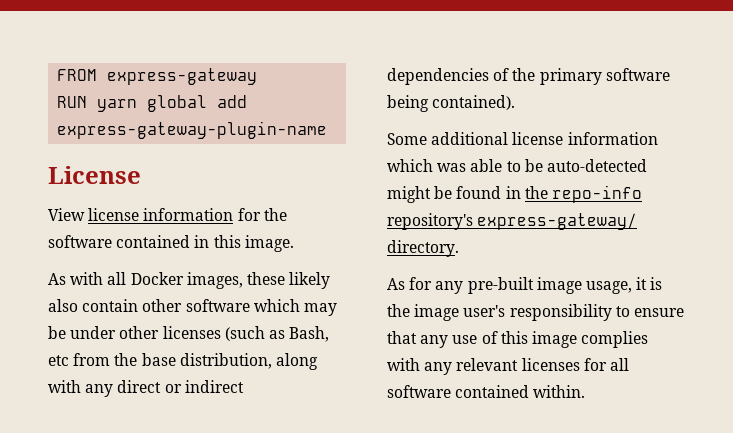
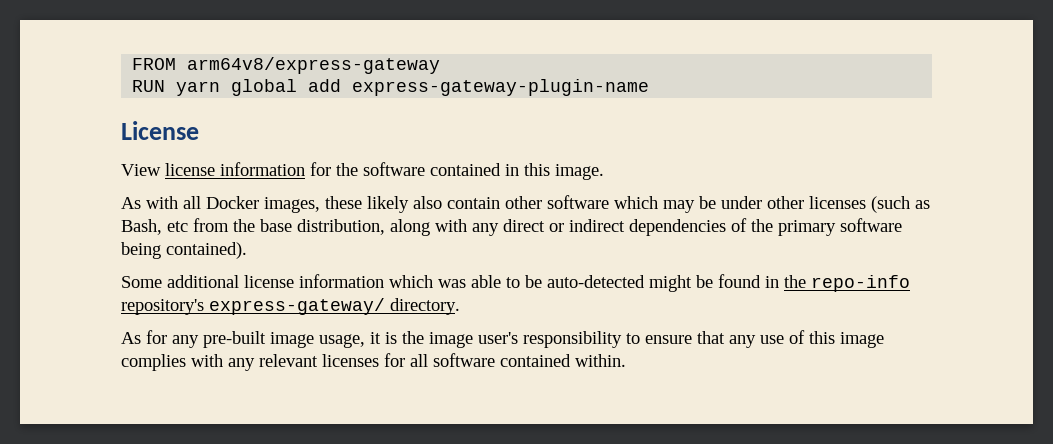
[107,68,258,85] express-gateway -> [187,57,441,74] arm64v8/express-gateway

